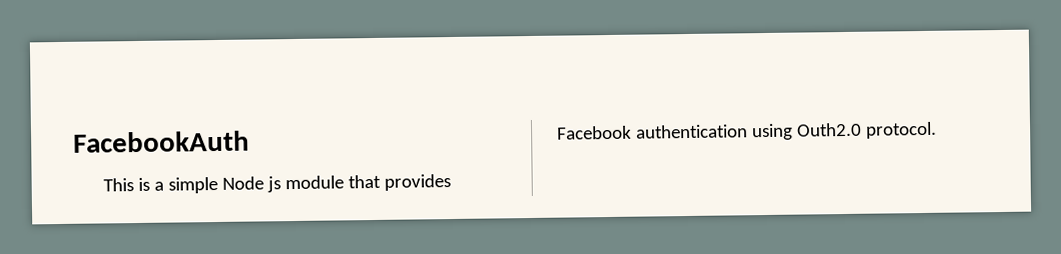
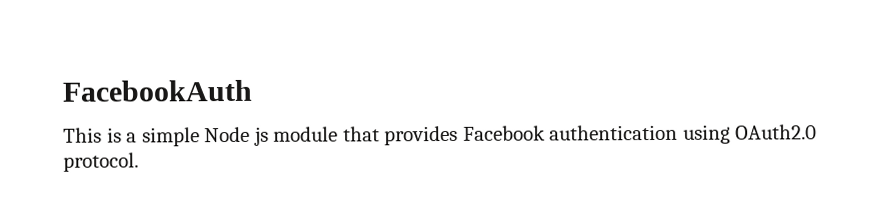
[795,122,862,137] Outh2.0 -> [735,124,818,140] OAuth2.0

